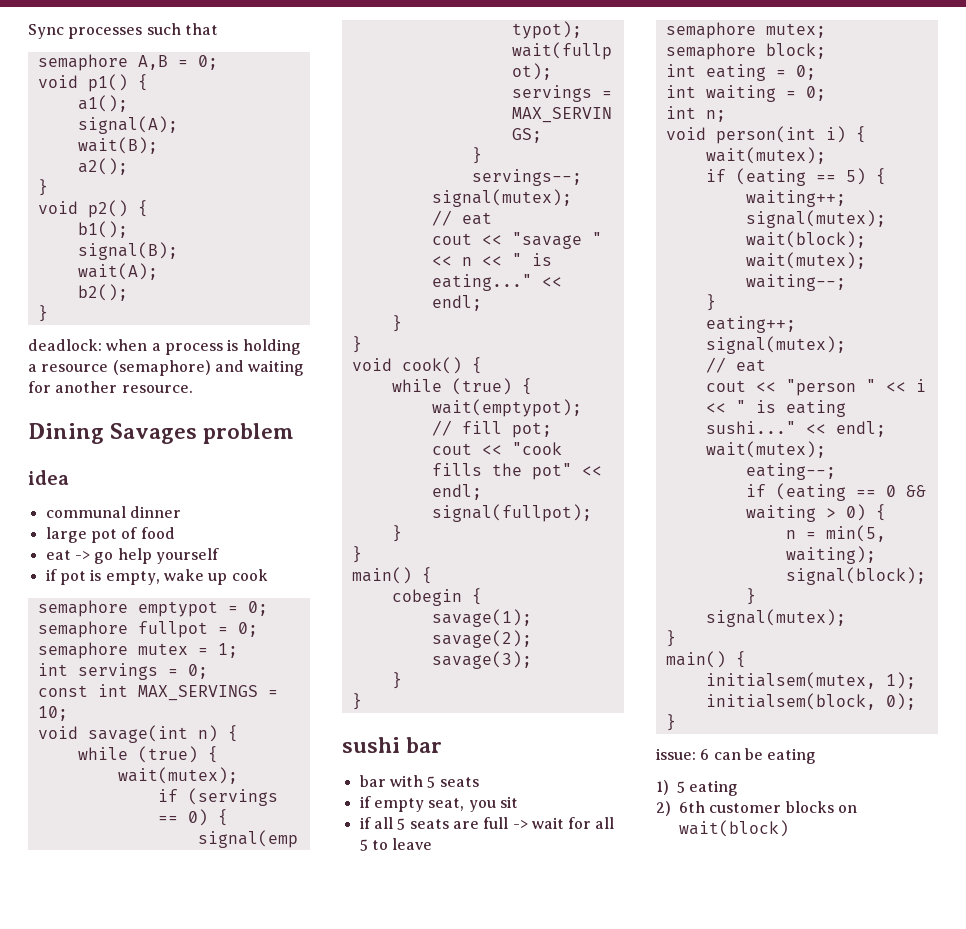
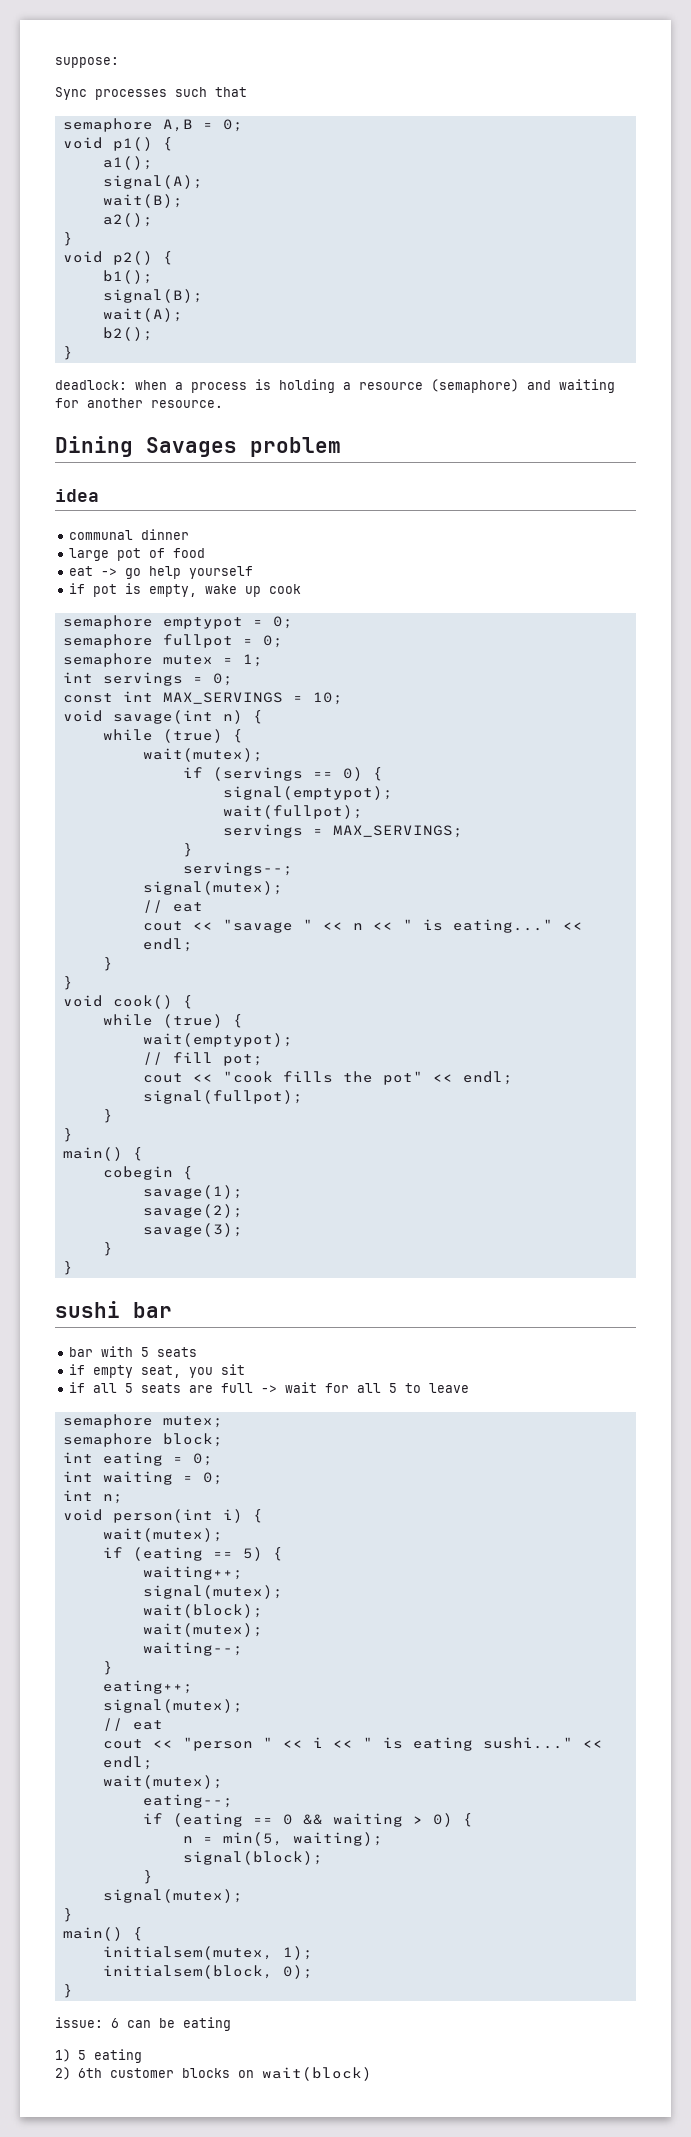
(28, 31) none -> [55,57,119,68] suppose: //

